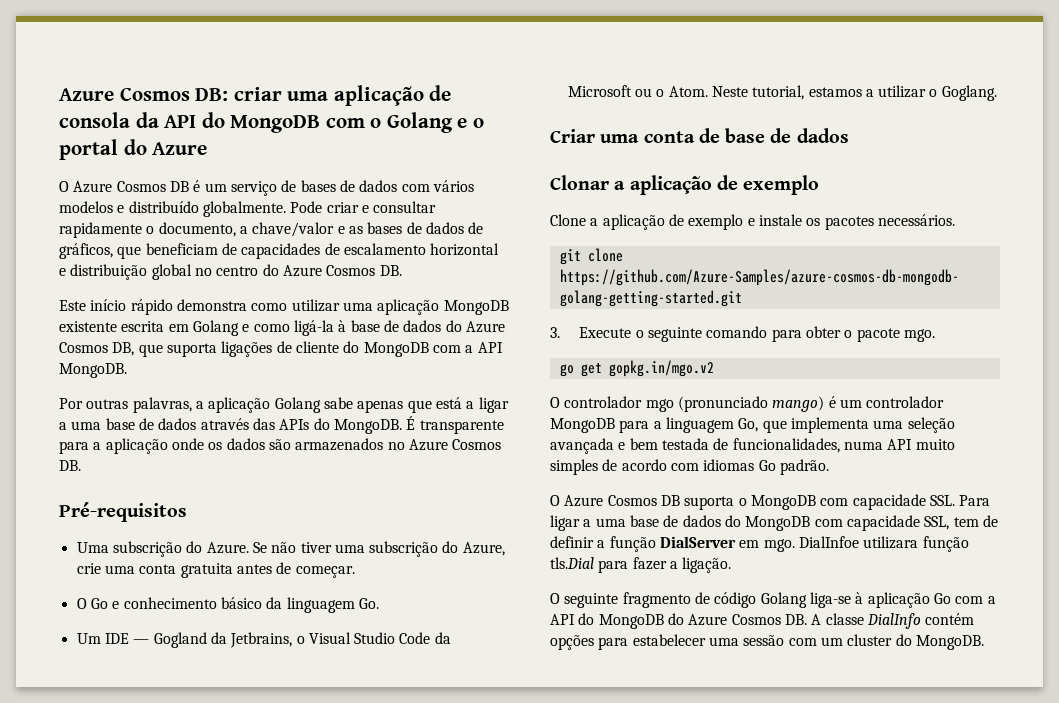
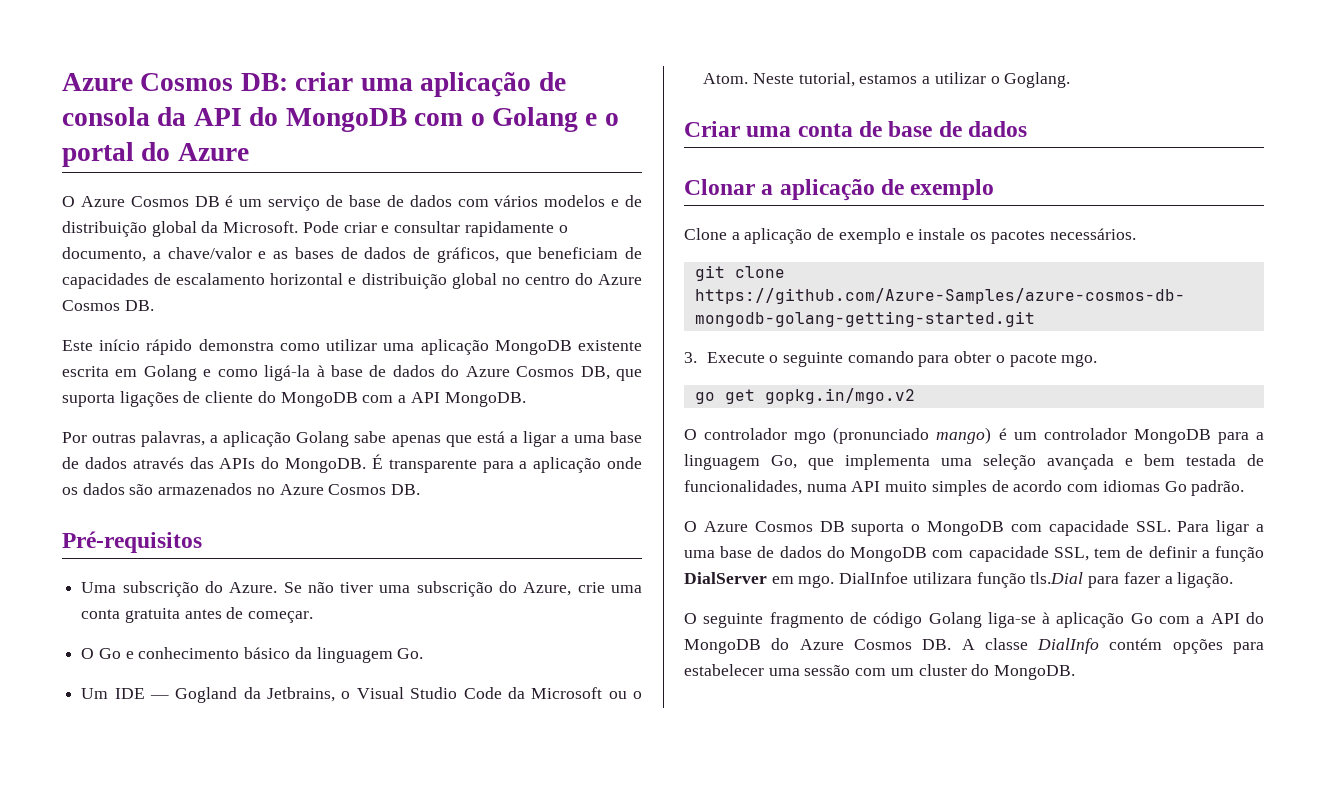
[300,180,336,192] bases -> [348,195,381,207] base
[128,201,286,217] distribuído globalmente. -> [625,195,643,207] [62,221,299,237] de distribuição global da Microsoft.

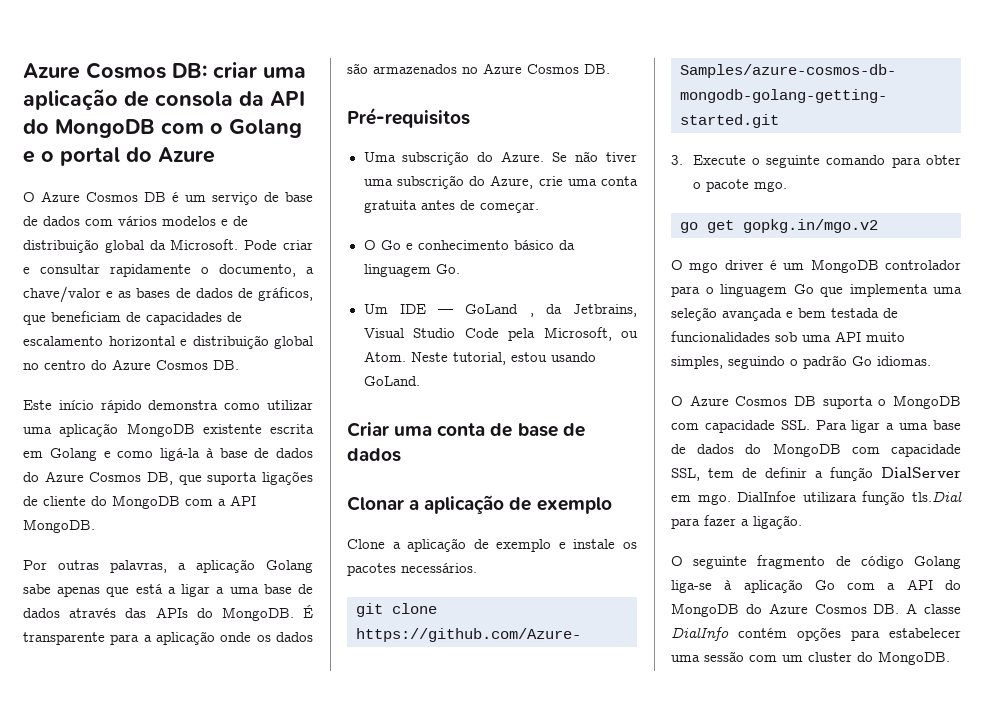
[175,687,238,703] Gogland -> [465,304,534,317] GoLand ,
[341,691,351,699] o -> (637, 310) none
[507,687,643,699] [703,72,1071,88] da Microsoft ou o Atom. Neste tutorial, estamos a utilizar o Goglang. -> [508,327,638,341] [363,351,596,365] [363,376,420,386] pela Microsoft, ou Atom. Neste tutorial, estou usando GoLand.
[704,427,1264,444] [684,454,797,470] controlador mgo (pronunciado mango) é um controlador MongoDB para a linguagem Go, -> [689,259,961,273] [671,284,814,297] mgo driver é um MongoDB controlador para o linguagem Go
[684,480,1245,496] funcionalidades, numa API muito simples de acordo com idiomas Go padrão. -> [671,331,905,342] [671,355,931,369] funcionalidades sob uma API muito simples, seguindo o padrão Go idiomas.

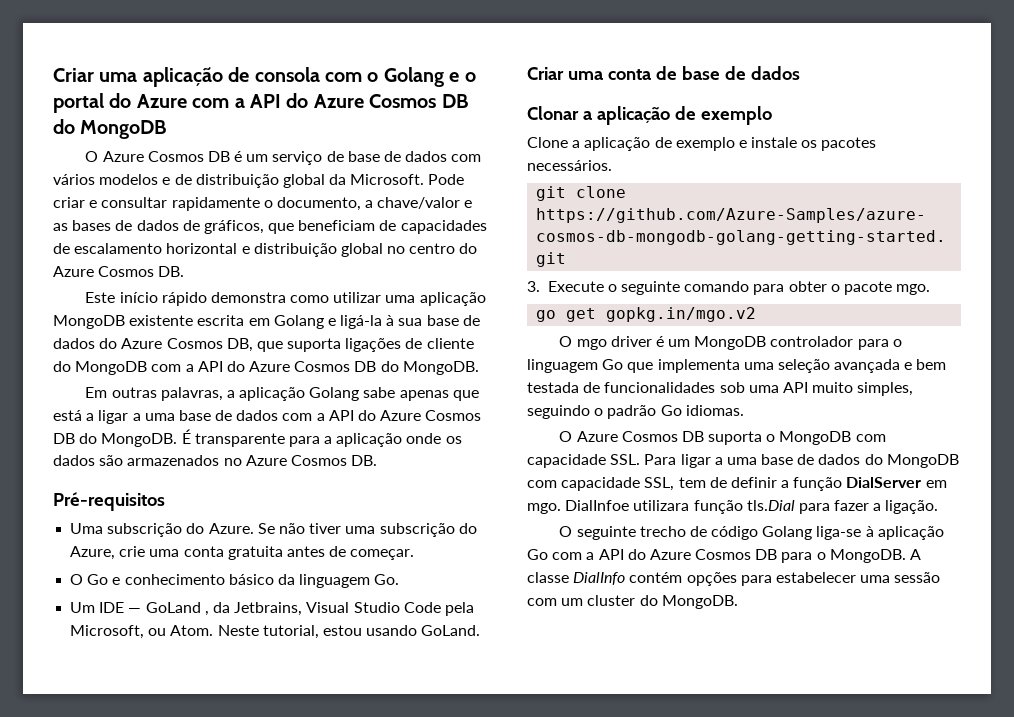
[23,62,306,79] [23,89,305,110] [23,119,155,138] Azure Cosmos DB: criar uma aplicação de consola da API do MongoDB -> [53,67,320,87] Criar uma aplicação de consola
(215, 155) none -> [192,93,469,108] [53,119,168,139] com a API do Azure Cosmos DB do MongoDB
[117,451,154,458] como -> (336, 322) none
(214, 453) none -> [398,318,423,326] sua
(256, 500) none -> [226,361,399,372] do Azure Cosmos DB do
[23,560,47,570] Por -> [85,387,108,398] Em
[69,607,188,618] através das APIs -> [282,410,482,421] [53,433,75,444] com a API do Azure Cosmos DB
[757,555,826,569] fragmento -> [639,526,686,537] trecho
[671,603,900,617] MongoDB do Azure Cosmos DB. -> [649,549,906,563] Azure Cosmos DB para o MongoDB.

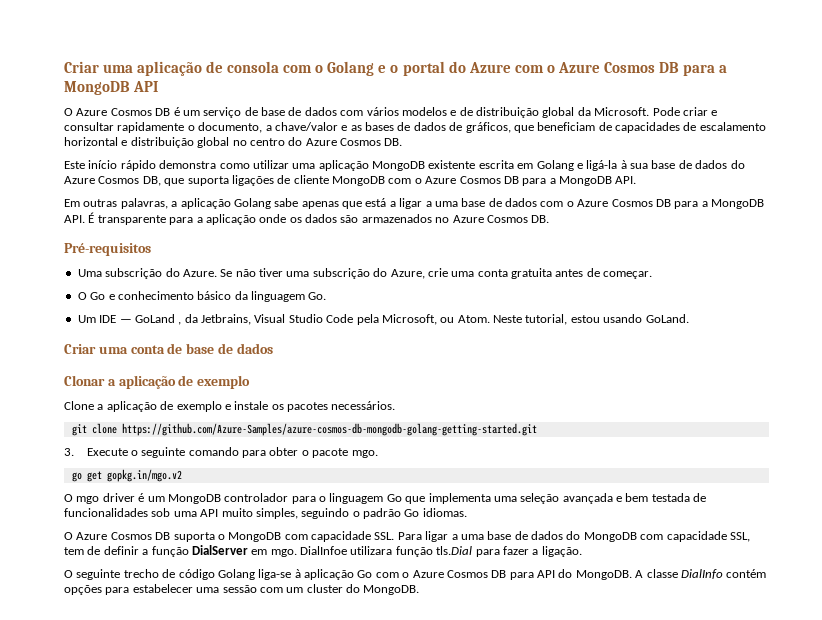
[234,93,469,108] [53,119,168,139] a API do Azure Cosmos DB do MongoDB -> [546,62,727,76] [64,81,159,95] o Azure Cosmos DB para a MongoDB API
[53,361,479,375] do MongoDB com a API do Azure Cosmos DB do MongoDB. -> [332,176,637,186] MongoDB com o Azure Cosmos DB para a MongoDB API.
[316,410,482,421] [53,433,178,447] a API do Azure Cosmos DB do MongoDB. -> [566,199,764,209] [64,215,85,223] o Azure Cosmos DB para a MongoDB API.
[586,549,826,563] a API do Azure Cosmos DB para o -> [402,569,573,580] o Azure Cosmos DB para API do

